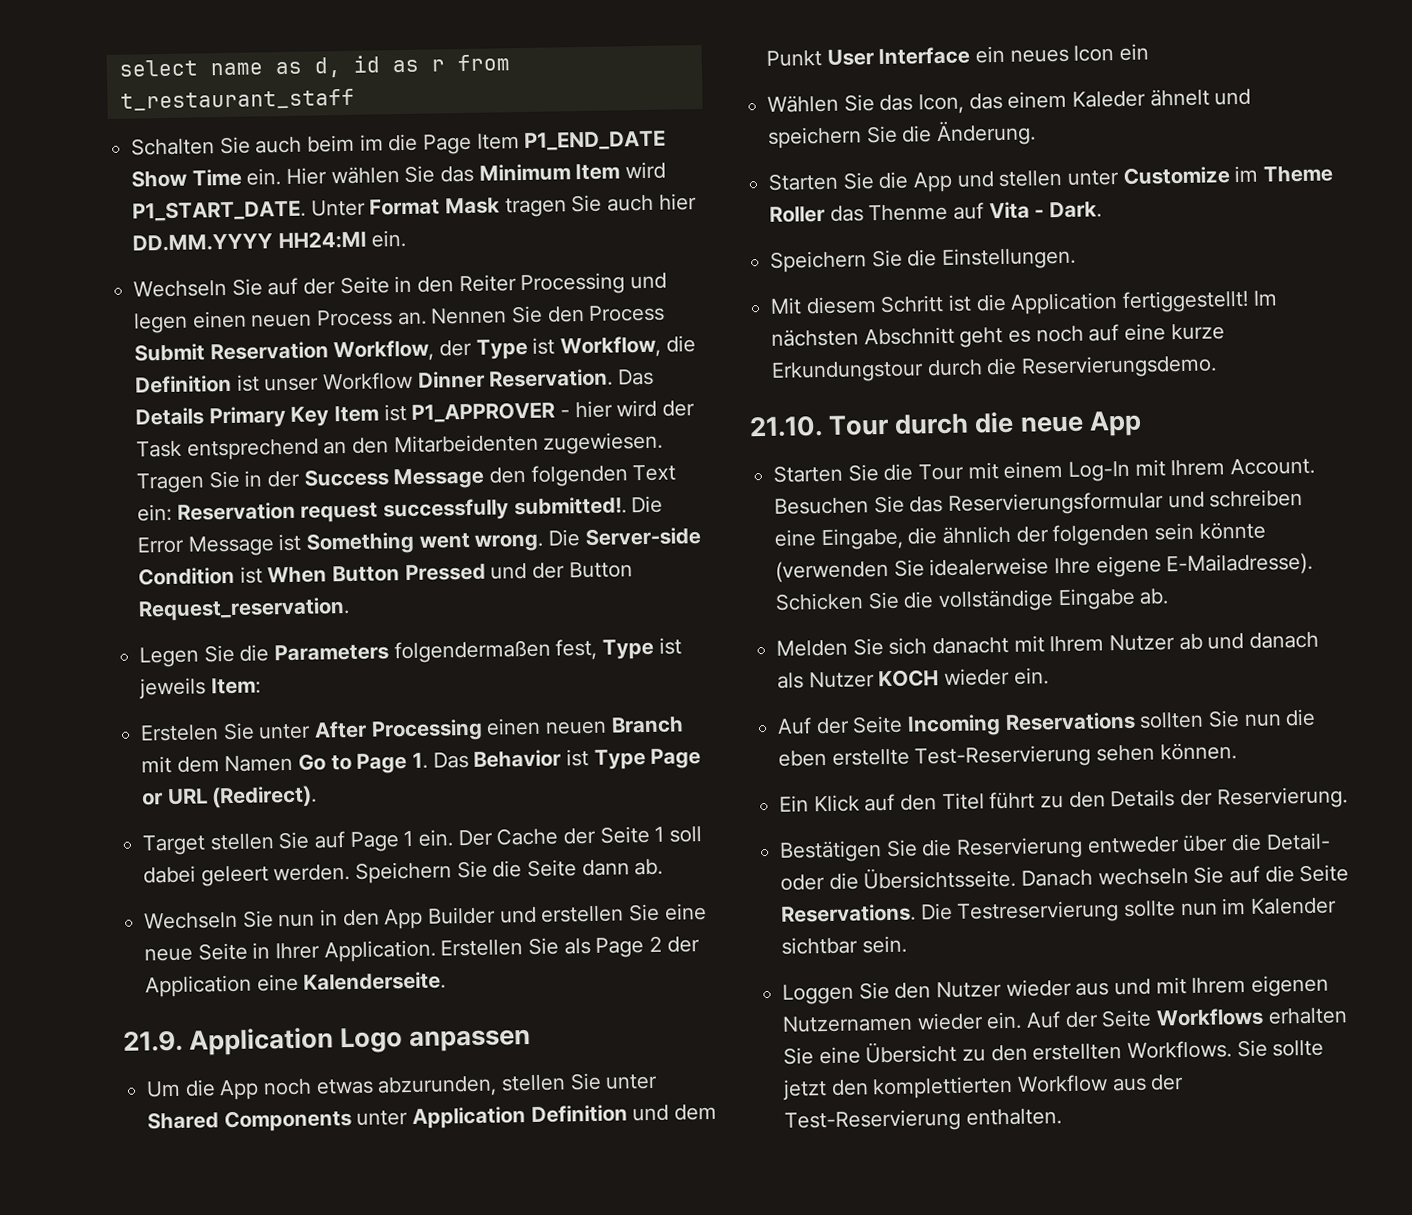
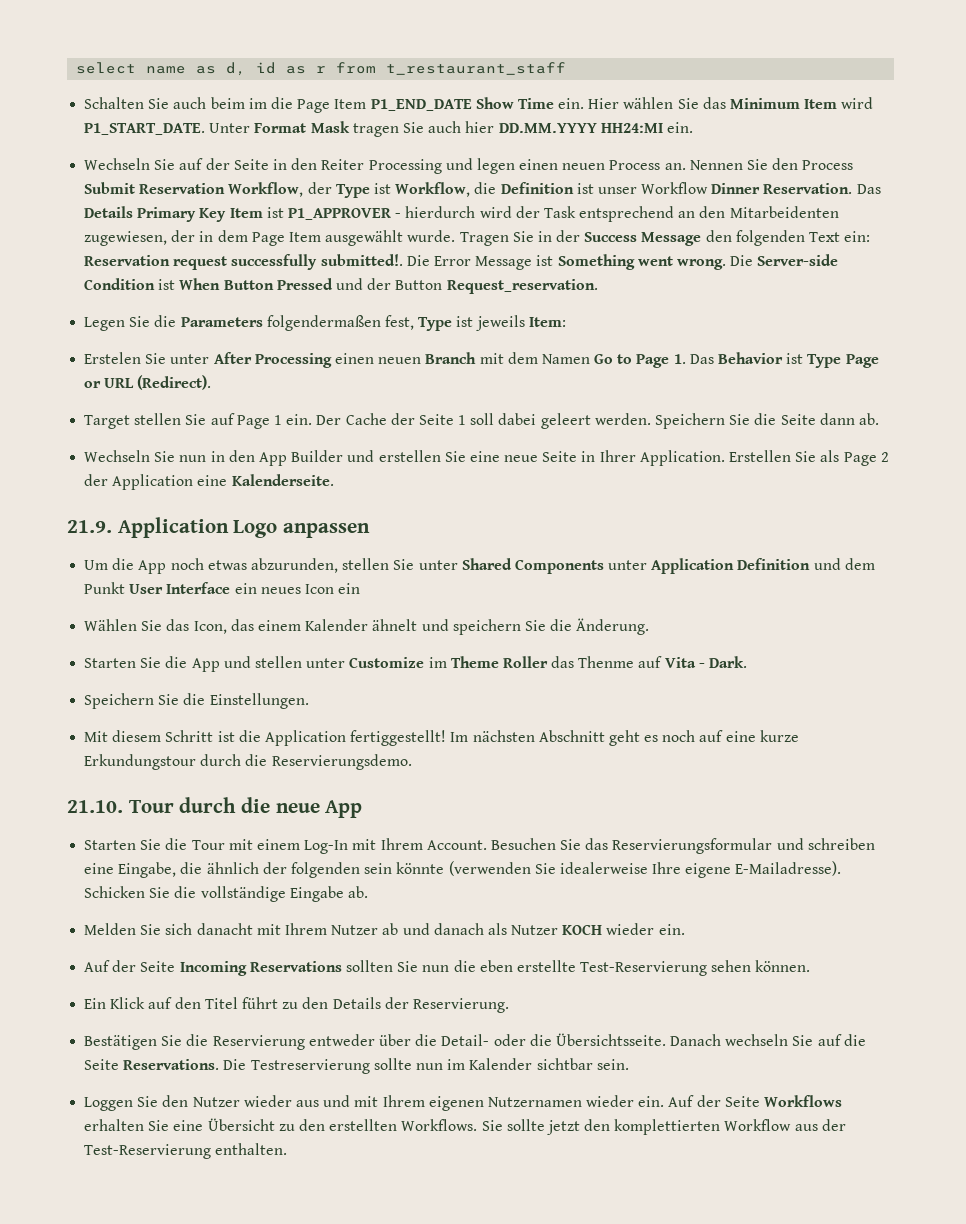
[574,400,613,419] hier -> [405,206,476,218] hierdurch
[543,431,664,455] zugewiesen. -> [84,230,456,246] zugewiesen, der in dem Page Item ausgewählt wurde.
[1072,90,1147,108] Kaleder -> [305,619,369,631] Kalender

